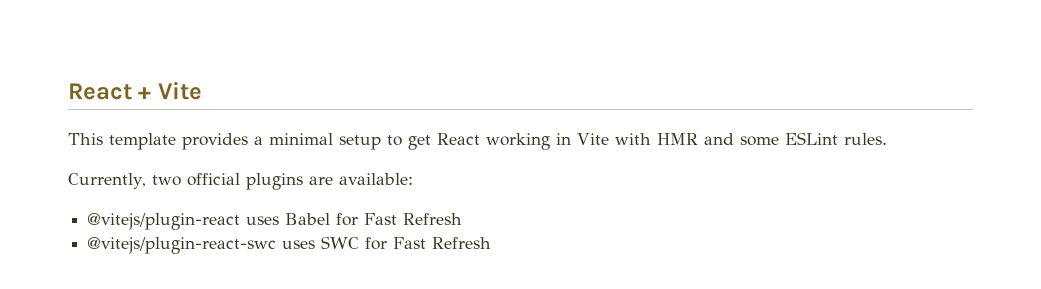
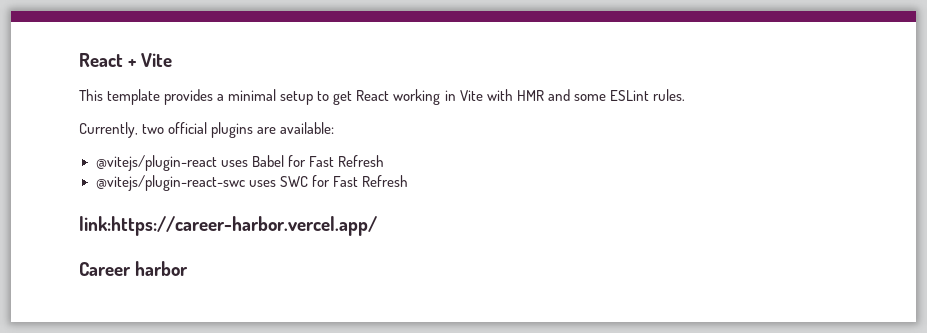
(492, 243) none -> [79,216,377,236] [79,261,189,276] // link:https://career-harbor.vercel.app/ // Career harbor

